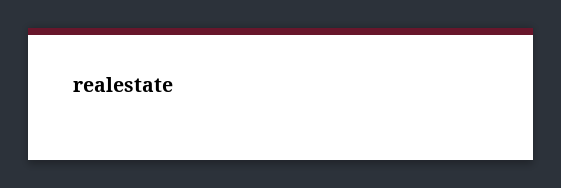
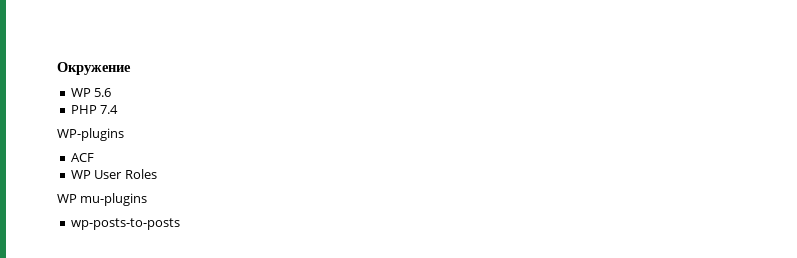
[73,77,173,92] realestate -> [57,62,131,75] [70,88,112,97] [70,105,119,114] [57,128,124,141] [70,153,94,162] [70,169,157,179] [57,193,148,206] [70,218,180,230] Окружение // WP 5.6 // PHP 7.4 // WP-plugins // ACF // WP User Roles // WP mu-plugins // wp-posts-to-posts

